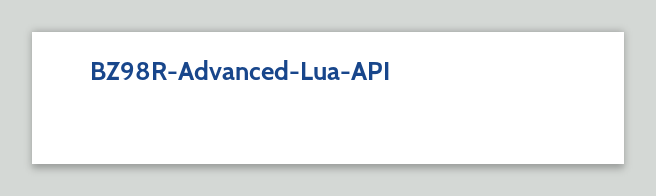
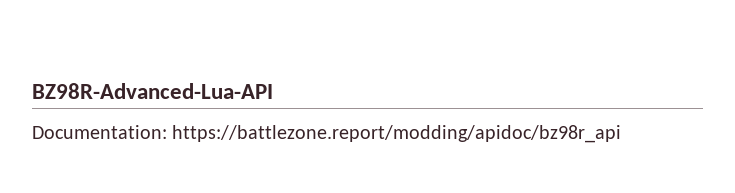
(390, 70) none -> [32,125,622,143] // Documentation: https://battlezone.report/modding/apidoc/bz98r_api

